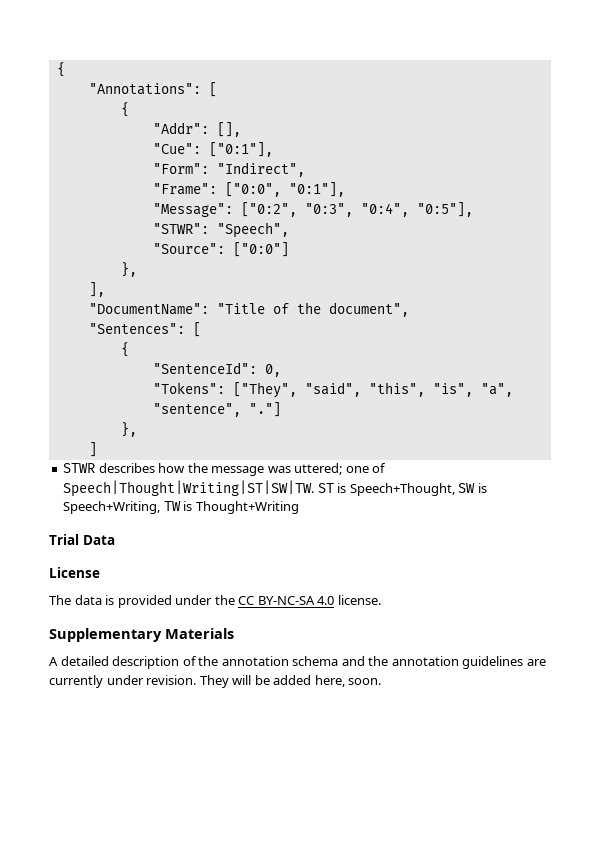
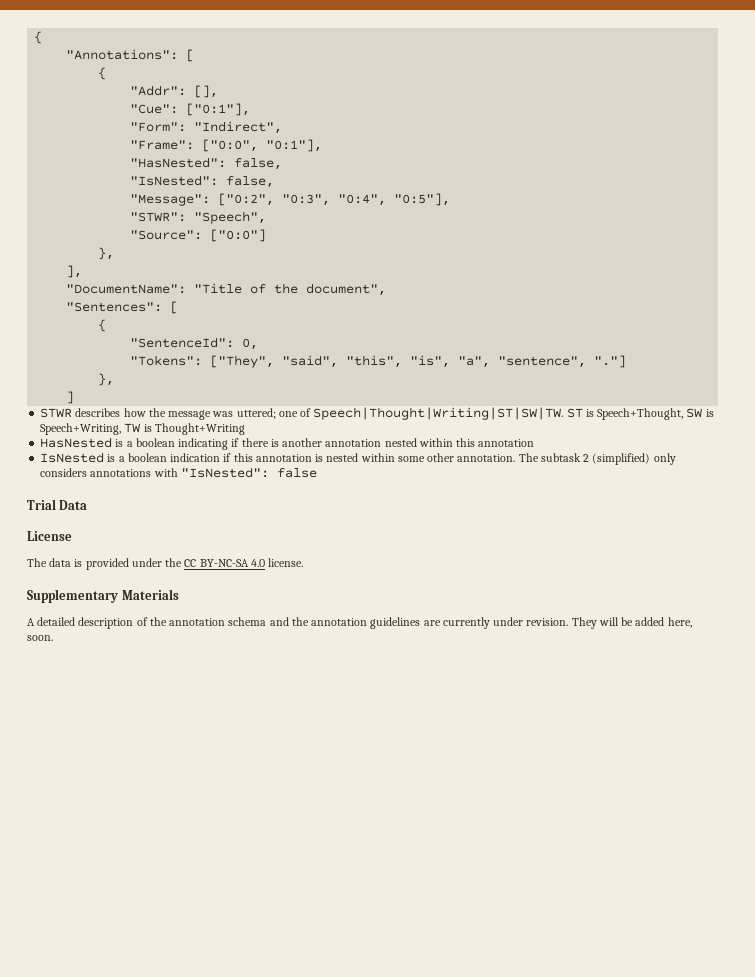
(345, 189) none -> [130,157,283,170] [130,175,275,188] // "HasNested": false, // "IsNested": false,
(299, 507) none -> [40,437,535,450] [40,452,676,465] [40,467,317,478] // HasNested is a boolean indicating if there is another annotation nested within this annotation // IsNested is a boolean indication if this annotation is nested within some other annotation. The subtask 2 (simplified) only considers annotations with "IsNested": false

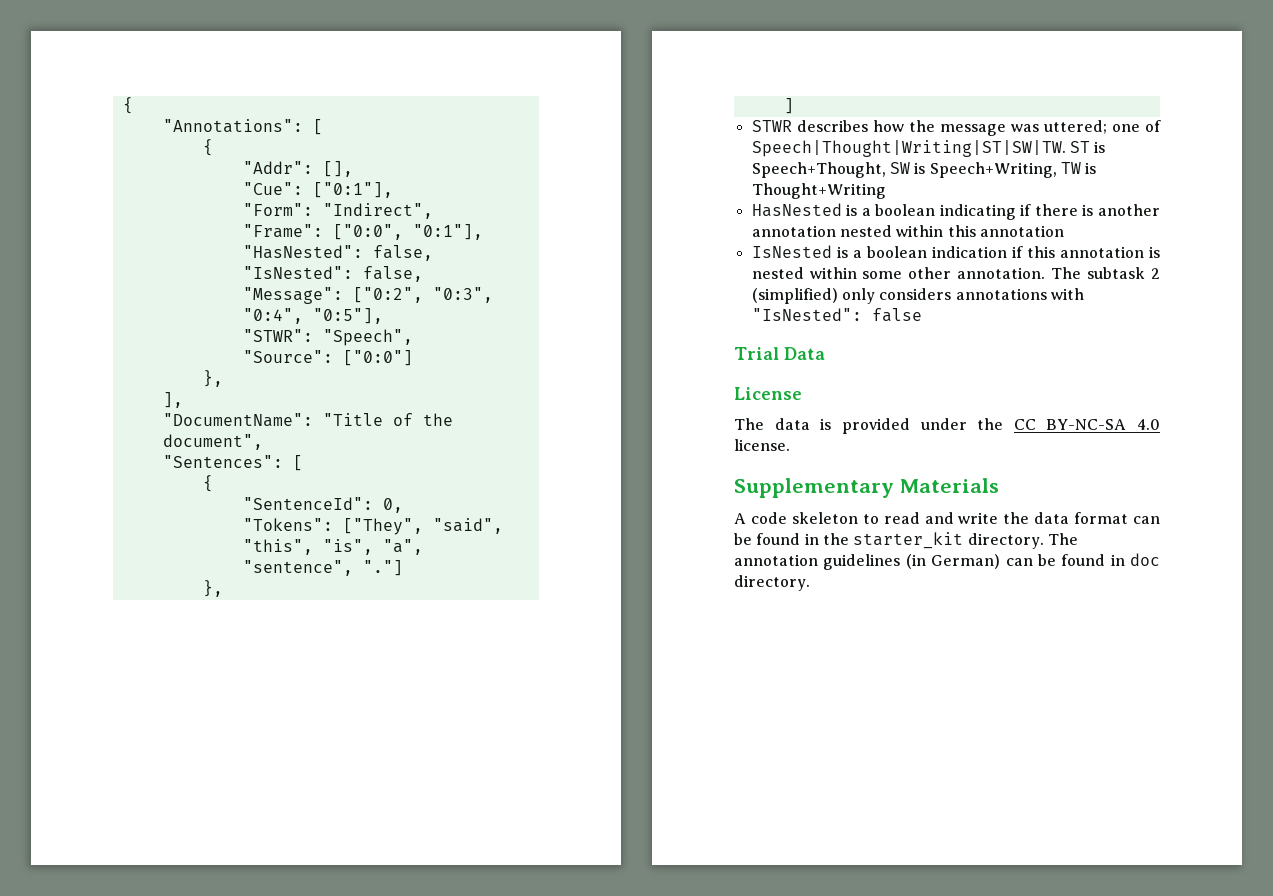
[37,617,692,629] [27,635,53,641] detailed description of the annotation schema and the annotation guidelines are currently under revision. They will be added here, soon. -> [750,512,1160,524] [734,532,1078,549] [734,553,1160,570] [734,575,810,591] code skeleton to read and write the data format can be found in the starter_kit directory. The annotation guidelines (in German) can be found in doc directory.

